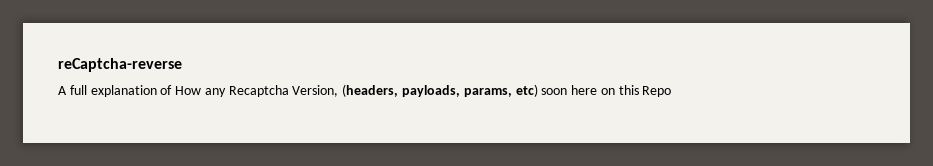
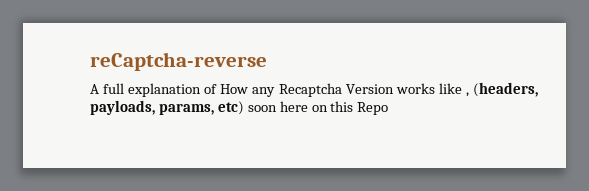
[292,85,339,97] Version, -> [345,83,469,97] Version works like ,

